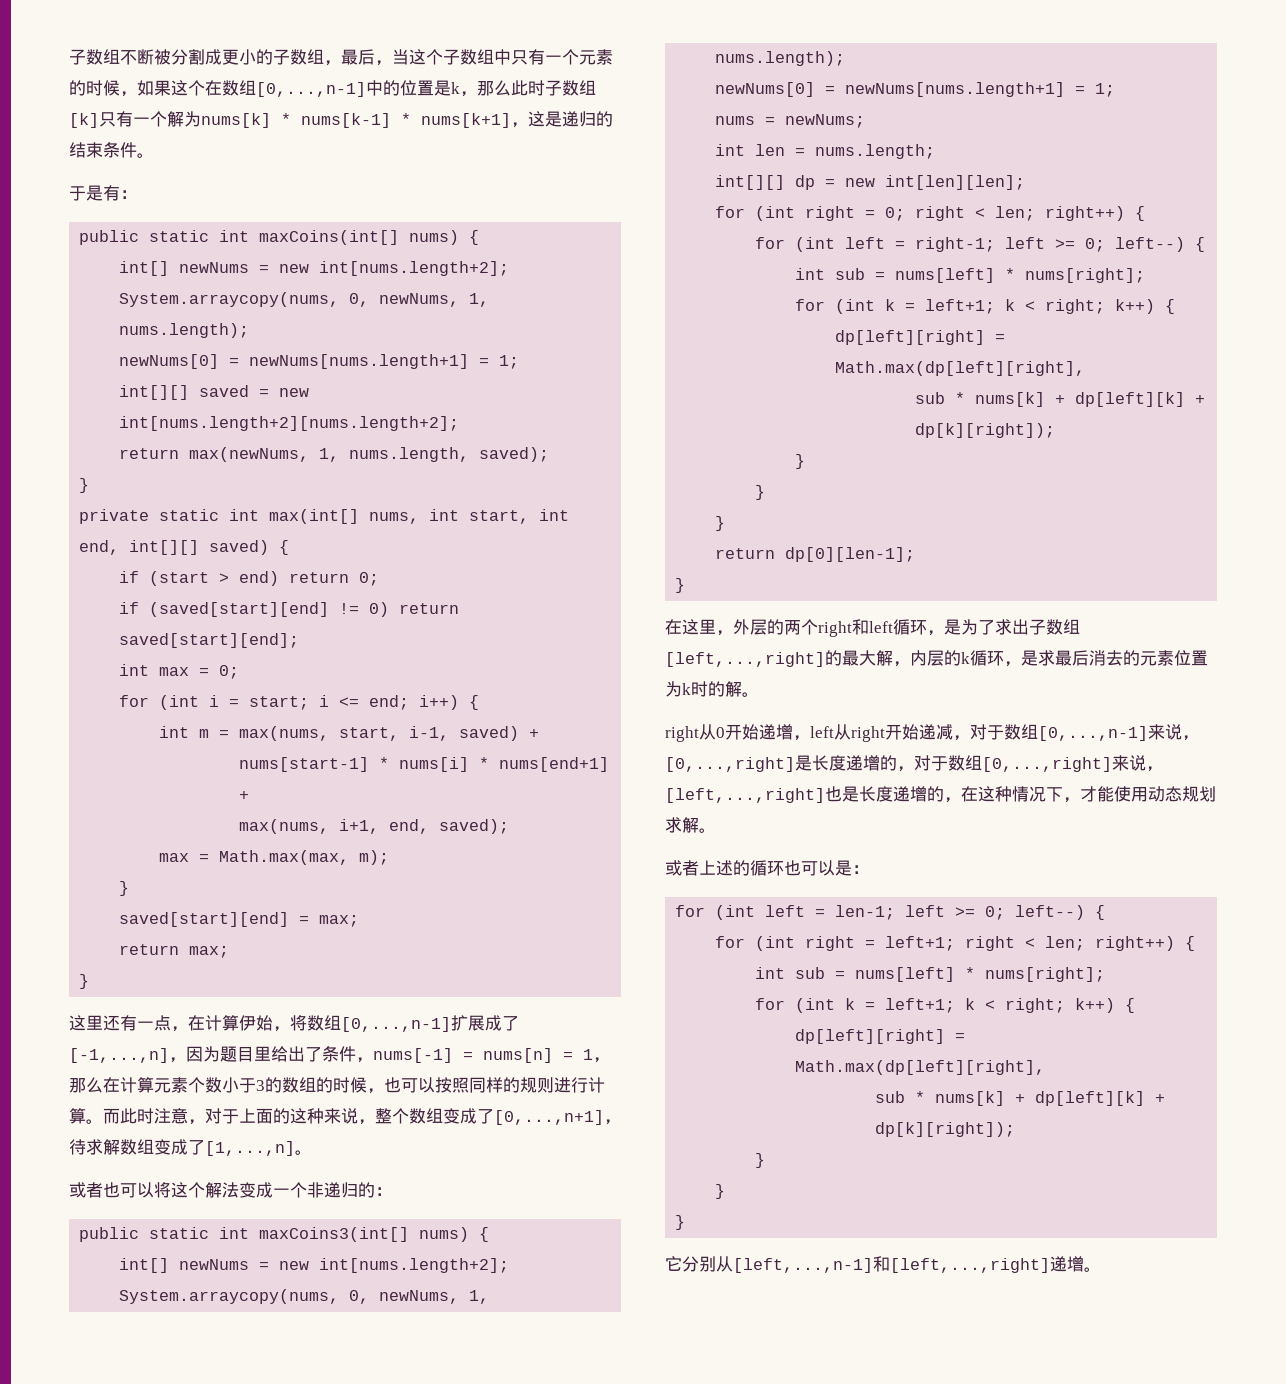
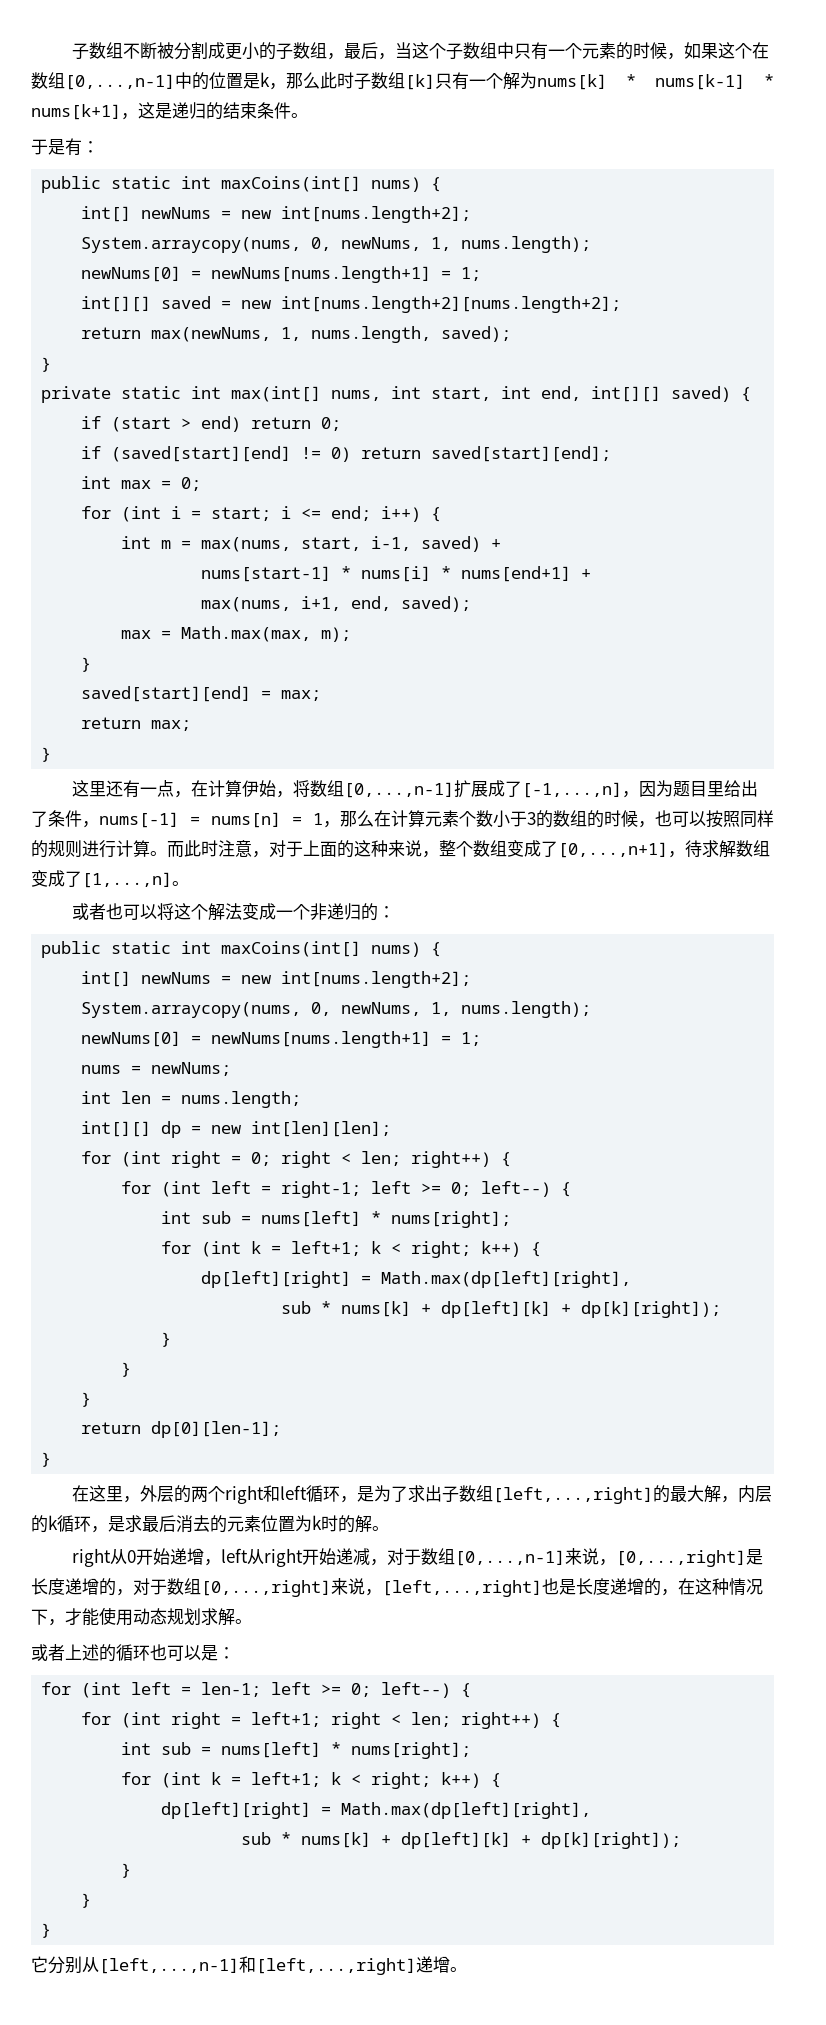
[259,1227,410,1242] maxCoins3(int[] -> [221,941,362,957] maxCoins(int[]

